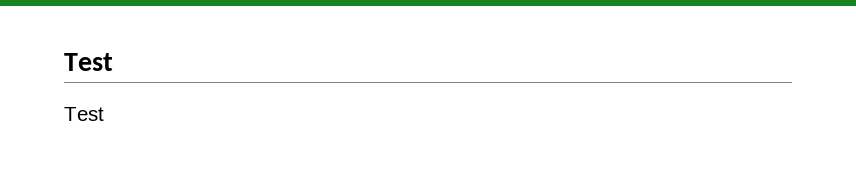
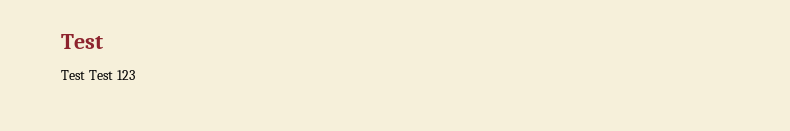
(104, 114) none -> [88,70,135,80] Test 123

